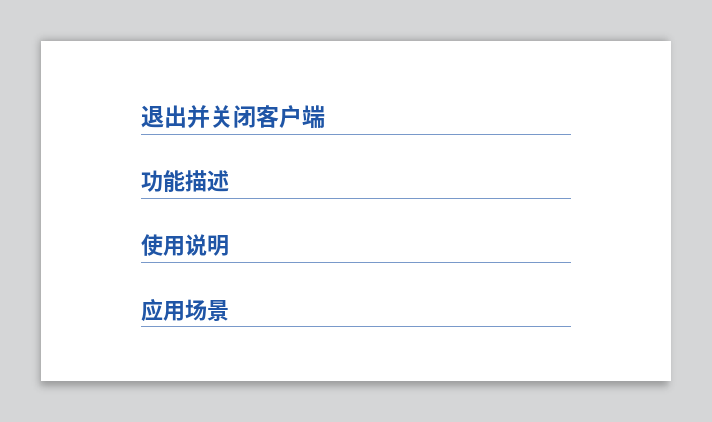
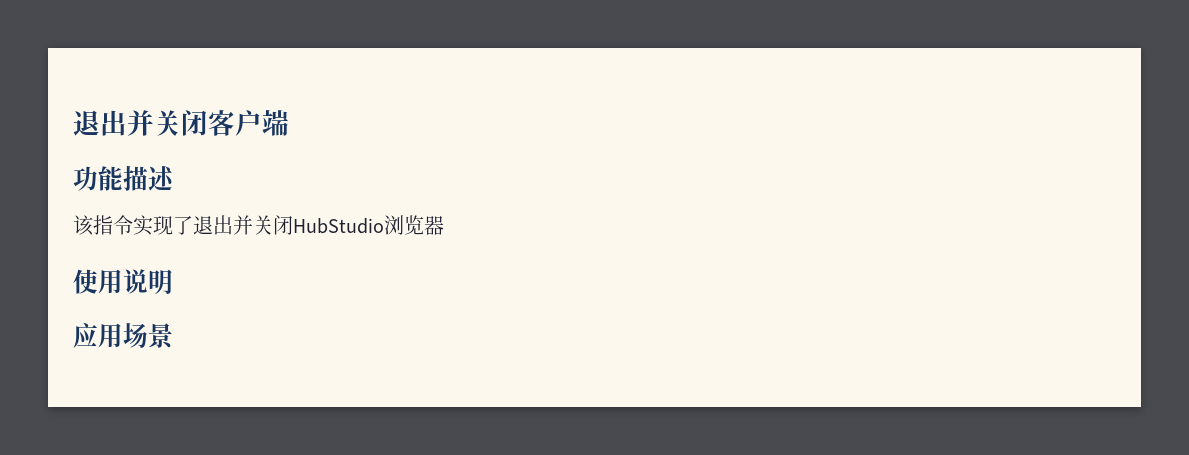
(229, 181) none -> [73,215,444,236] // 该指令实现了退出并关闭HubStudio浏览器

